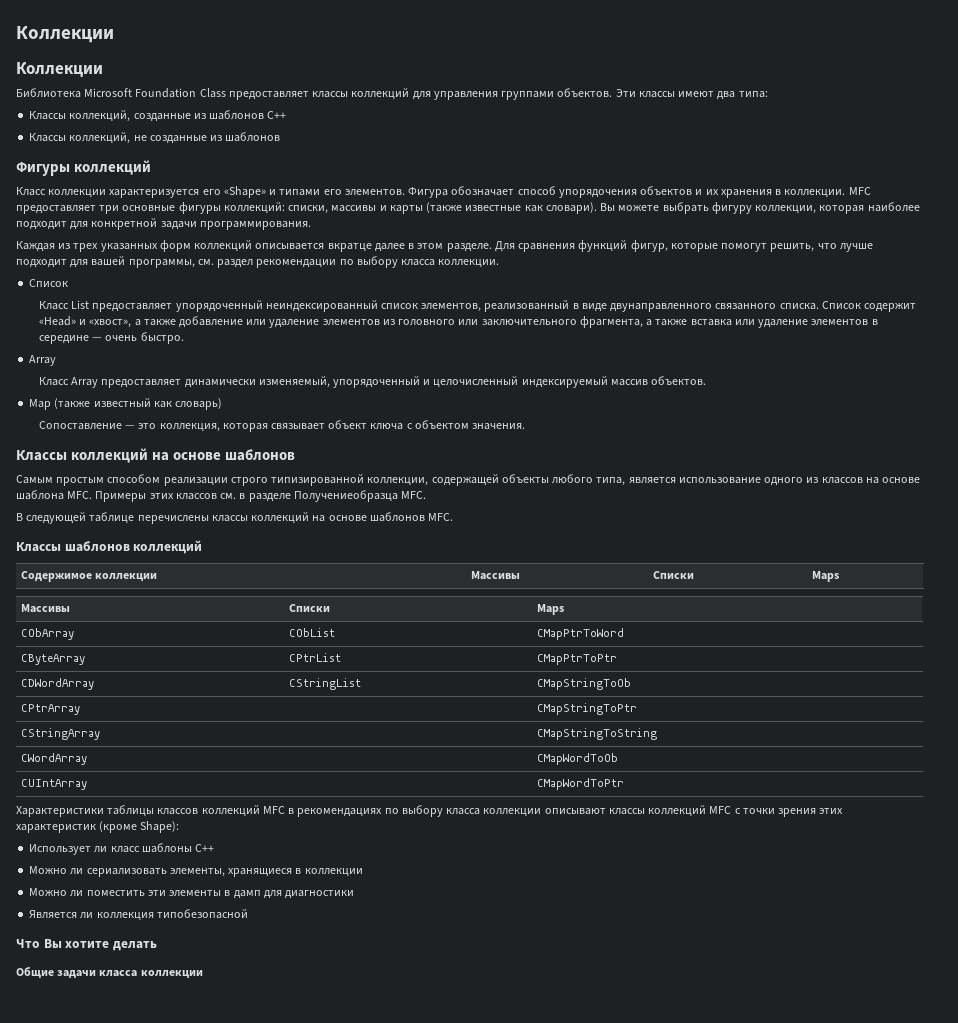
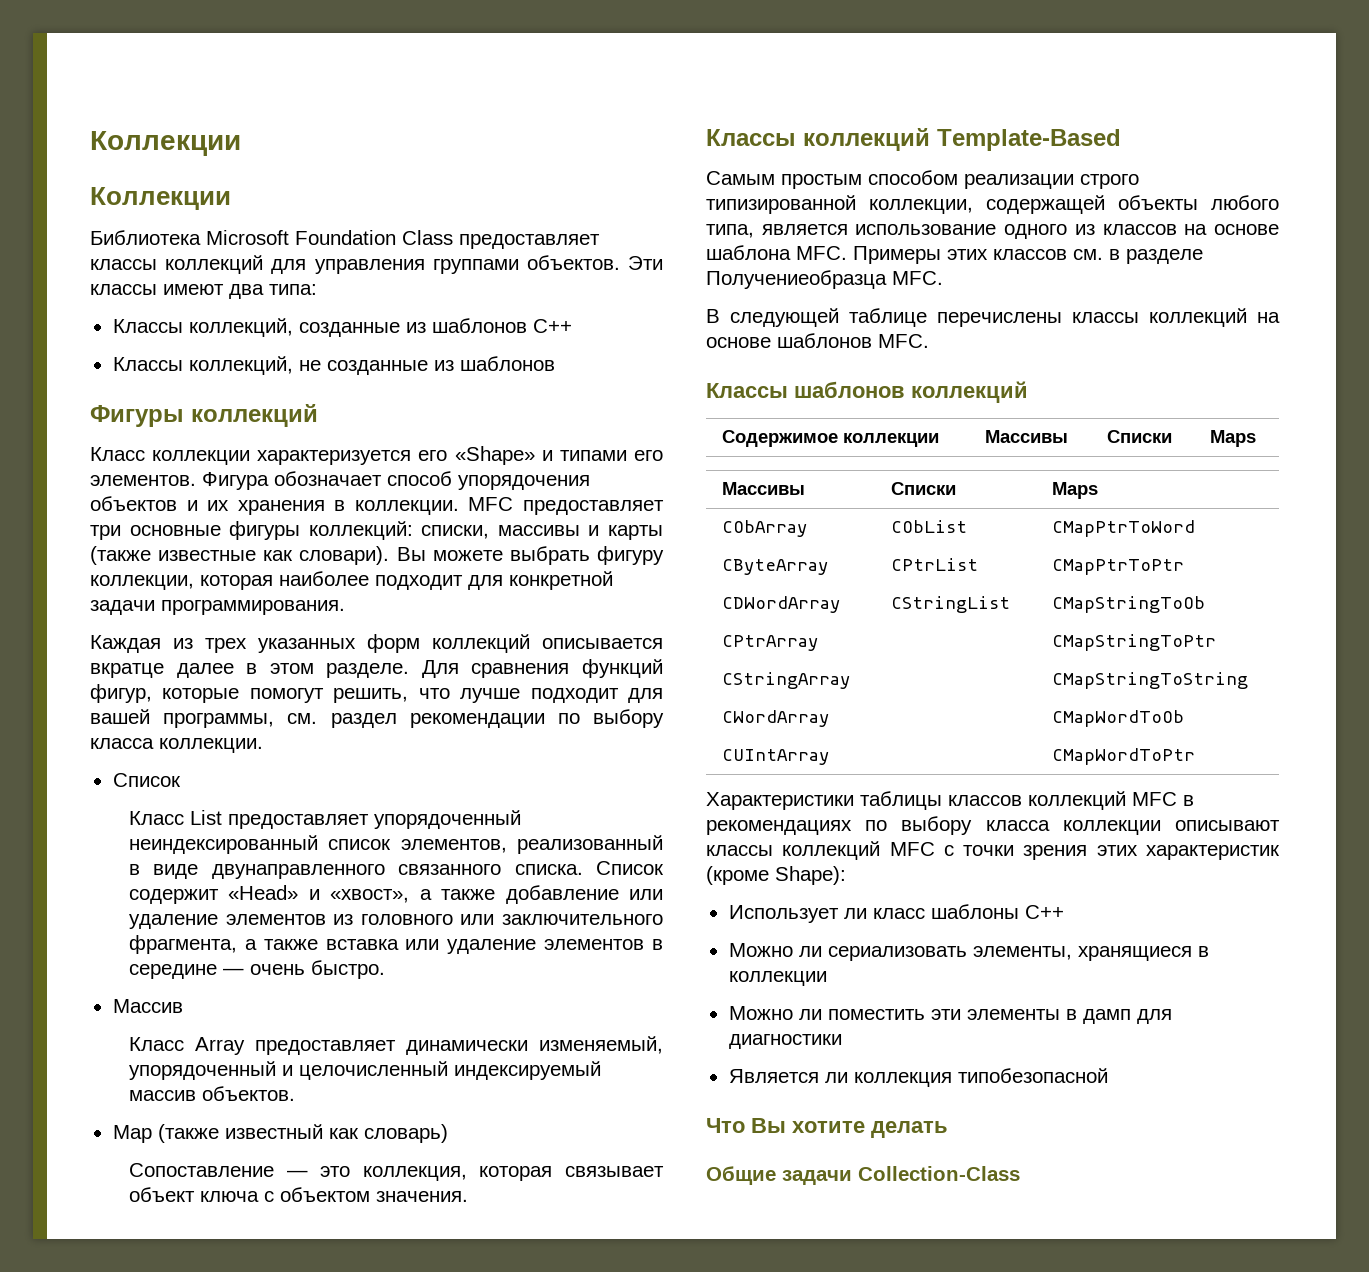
[29,355,57,366] Array -> [112,999,183,1013] Массив
[152,449,296,461] на основе шаблонов -> [937,129,1121,151] Template-Based
[99,970,203,979] класса коллекции -> [858,1166,1020,1181] Collection-Class

